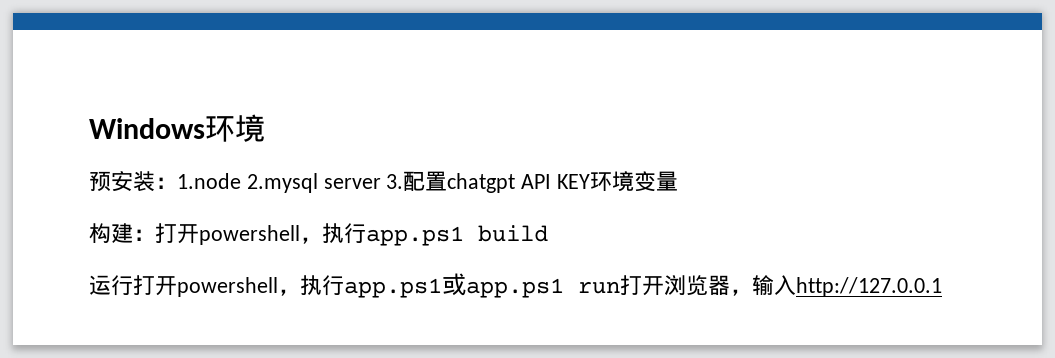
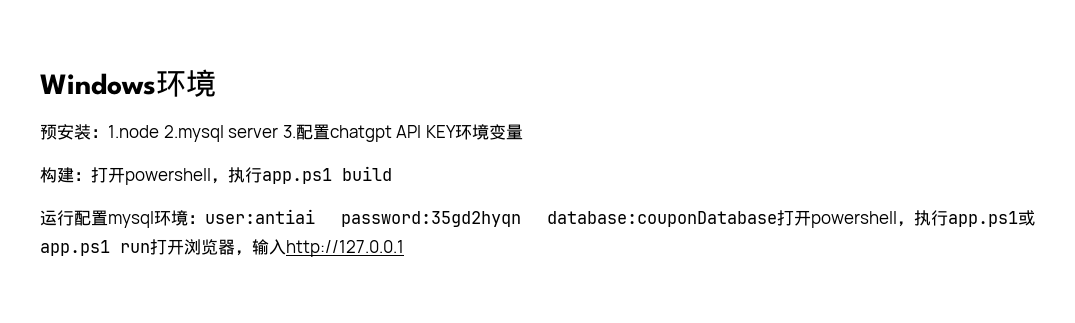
(133, 285) none -> [74,209,777,228] 配置mysql环境：user:antiai password:35gd2hyqn database:couponDatabase

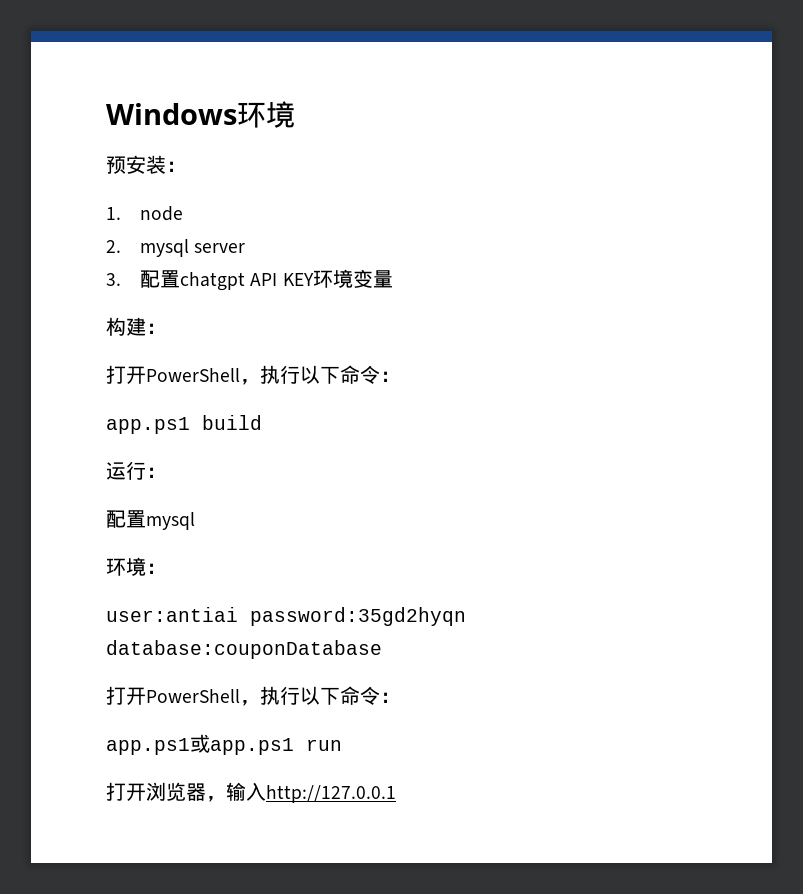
[108,125,224,142] 1.node 2.mysql -> [106,206,184,221] [106,239,190,257] // 1. node // 2. mysql
(279, 132) none -> (246, 248) //
[91,167,262,185] 打开powershell，执行 -> [106,365,400,385] // 打开PowerShell，执行以下命令： //
(74, 218) none -> [146,467,166,478] ： //
(154, 219) none -> (195, 521) //
(205, 219) none -> (166, 568) //
[777,210,948,228] 打开powershell，执行 -> [106,686,400,706] // 打开PowerShell，执行以下命令： //
(150, 248) none -> (342, 745) //

